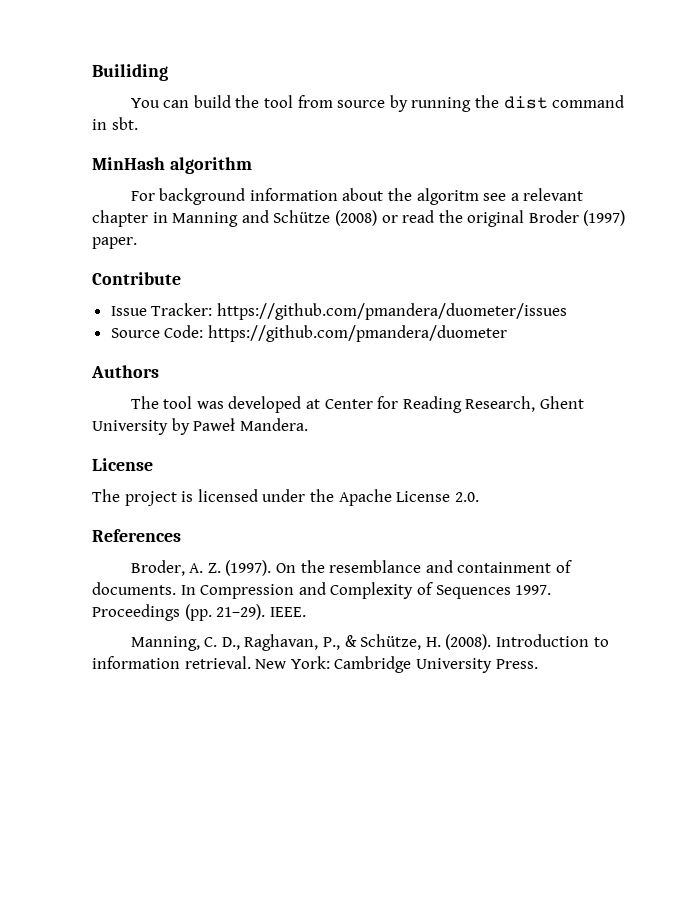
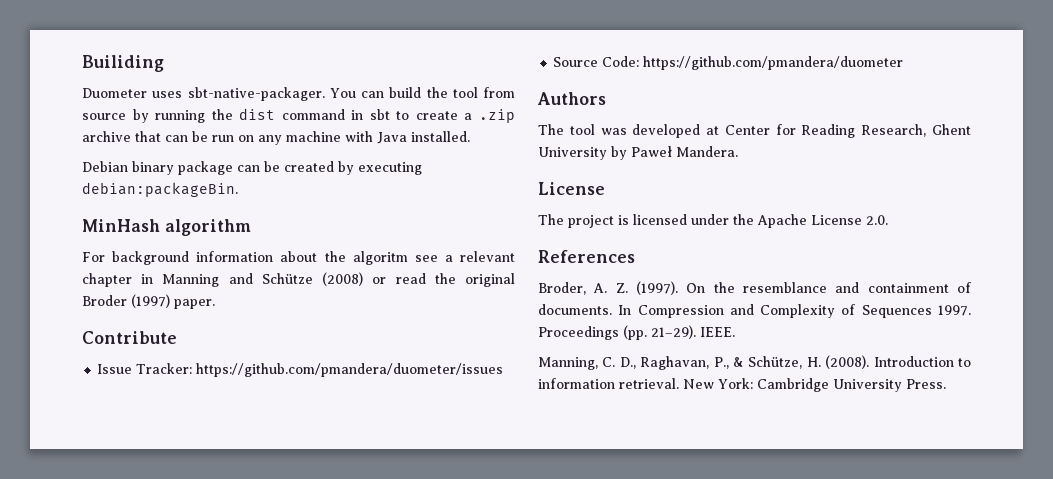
(168, 72) none -> [82,87,325,101] Duometer uses sbt-native-packager.
[111,117,138,130] sbt. -> [369,109,515,123] [82,131,470,145] [82,161,422,175] [82,182,238,197] sbt to create a .zip archive that can be run on any machine with Java installed. // Debian binary package can be created by executing debian:packageBin.

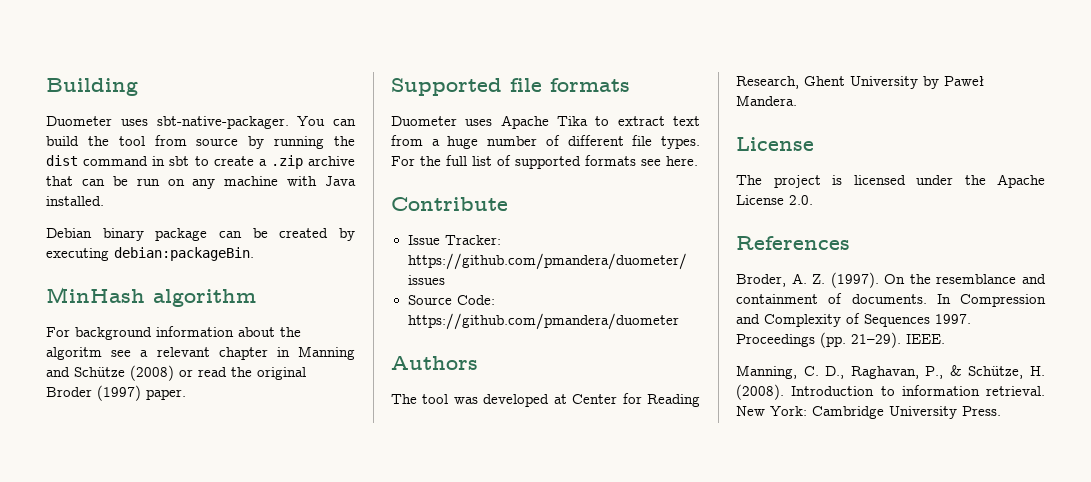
[82,55,164,72] Builiding -> [46,78,138,96] Building
(215, 304) none -> [391,78,630,96] [391,115,700,129] [391,135,700,149] [391,155,698,169] // Supported file formats // Duometer uses Apache Tika to extract text from a huge number of different file types. For the full list of supported formats see here.

